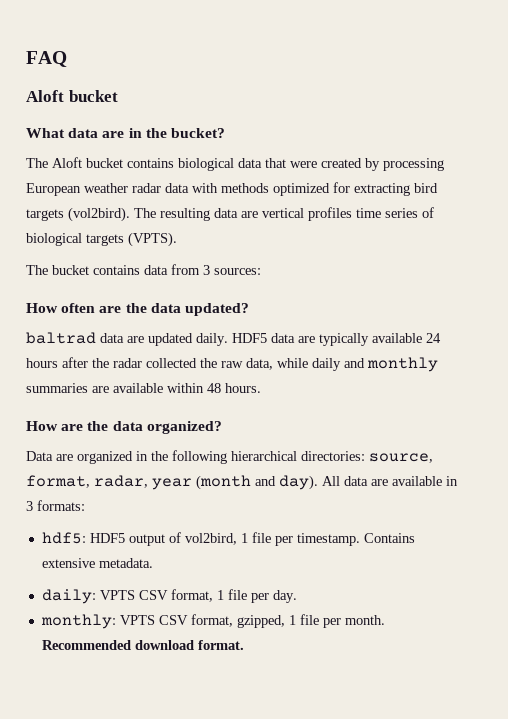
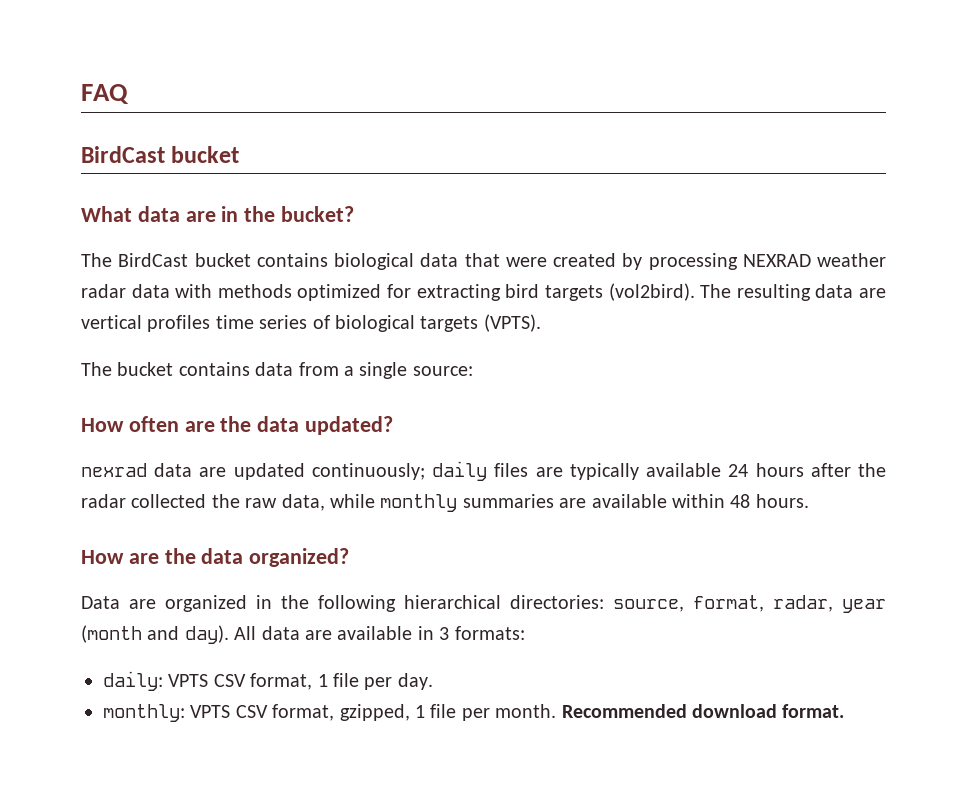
[26,90,64,102] Aloft -> [81,146,165,163] BirdCast
[52,157,82,168] Aloft -> [118,253,189,267] BirdCast
[26,183,81,196] European -> [742,254,811,267] NEXRAD
[203,265,261,275] 3 sources: -> [344,362,473,379] a single source:
[26,332,96,344] baltrad -> [81,463,147,477] nexrad
[196,333,295,346] daily. HDF5 data -> [311,461,529,481] continuously; daily files
[312,358,365,371] daily and -> (375, 501) none
[41,532,415,546] [41,558,153,568] // hdf5: HDF5 output of vol2bird, 1 file per timestamp. Contains extensive metadata. -> (525, 633) none

